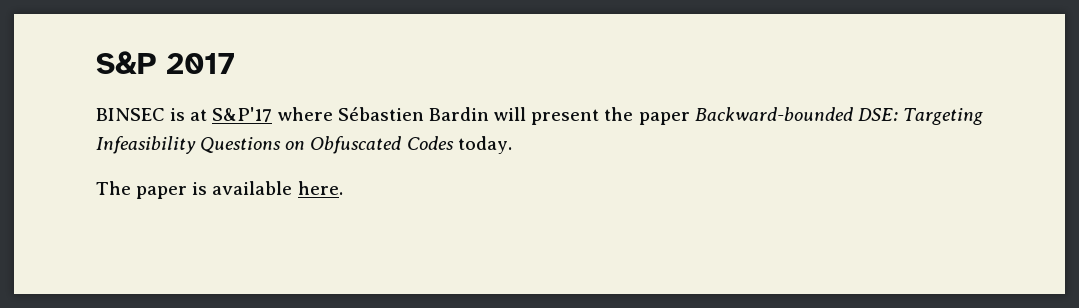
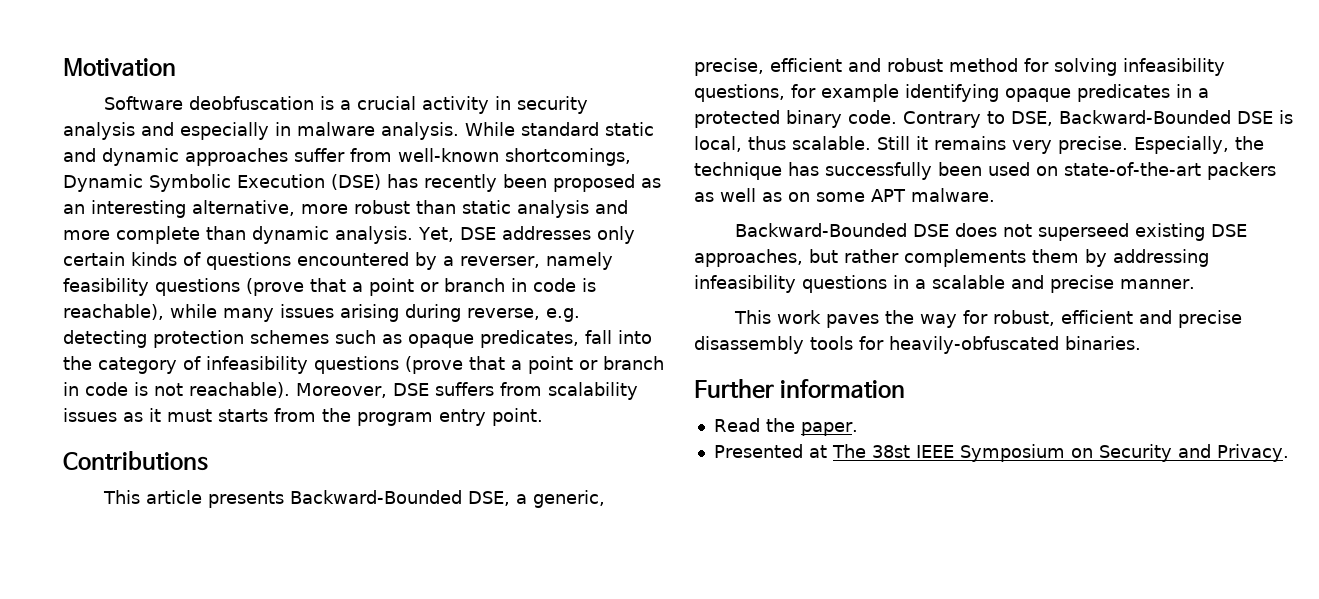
[96,51,235,74] [96,107,984,125] [96,136,512,154] [96,181,343,199] S&P 2017 // BINSEC is at S&P'17 where Sébastien Bardin will present the paper Backward-bounded DSE: Targeting Infeasibility Questions on Obfuscated Codes today. // The paper is available here. -> [63,58,176,76] [104,96,589,114] [63,122,654,140] [63,148,631,166] [63,174,661,192] [63,200,628,218] [63,226,635,244] [63,252,613,270] [63,278,596,296] [63,304,580,322] [63,330,652,348] [63,356,664,374] [63,382,638,400] [63,408,543,426] [63,451,208,471] [103,490,606,508] [694,58,1225,76] [694,84,1209,102] [694,110,1293,128] [694,136,1264,154] [694,162,1276,180] [694,188,995,202] [735,223,1248,241] [694,249,1209,267] [694,275,1195,293] [734,310,1243,328] [694,336,1141,354] [694,379,906,399] [713,418,858,436] [713,444,1289,462] Motivation // Software deobfuscation is a crucial activity in security analysis and especially in malware analysis. While standard static and dynamic approaches suffer from well-known shortcomings, Dynamic Symbolic Execution (DSE) has recently been proposed as an interesting alternative, more robust than static analysis and more complete than dynamic analysis. Yet, DSE addresses only certain kinds of questions encountered by a reverser, namely feasibility questions (prove that a point or branch in code is reachable), while many issues arising during reverse, e.g. detecting protection schemes such as opaque predicates, fall into the category of infeasibility questions (prove that a point or branch in code is not reachable). Moreover, DSE suffers from scalability issues as it must starts from the program entry point. // Contributions // This article presents Backward-Bounded DSE, a generic, precise, efficient and robust method for solving infeasibility questions, for example identifying opaque predicates in a protected binary code. Contrary to DSE, Backward-Bounded DSE is local, thus scalable. Still it remains very precise. Especially, the technique has successfully been used on state-of-the-art packers as well as on some APT malware. // Backward-Bounded DSE does not superseed existing DSE approaches, but rather complements them by addressing infeasibility questions in a scalable and precise manner. // This work paves the way for robust, efficient and precise disassembly tools for heavily-obfuscated binaries. // Further information // Read the paper. // Presented at The 38st IEEE Symposium on Security and Privacy.

